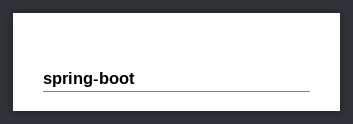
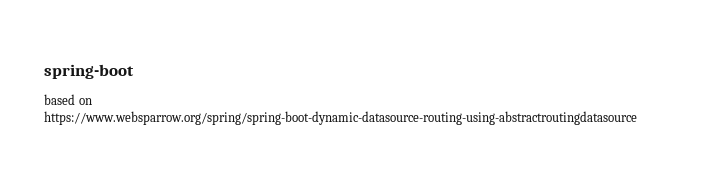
(135, 79) none -> [44,94,92,105] [44,111,637,125] // based on https://www.websparrow.org/spring/spring-boot-dynamic-datasource-routing-using-abstractroutingdatasource

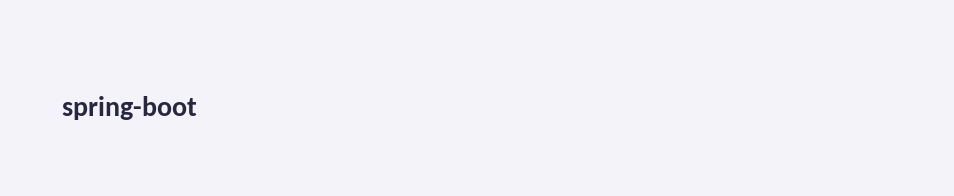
[44,94,92,105] [44,111,637,125] // based on https://www.websparrow.org/spring/spring-boot-dynamic-datasource-routing-using-abstractroutingdatasource -> (197, 108) none

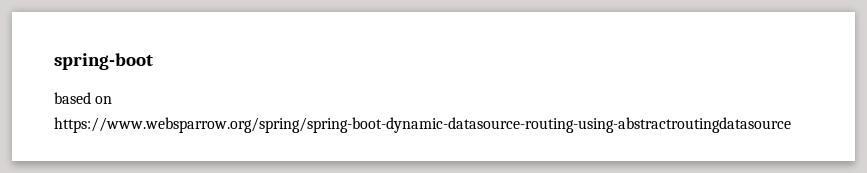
(197, 108) none -> [54,92,113,104] [54,117,791,133] // based on https://www.websparrow.org/spring/spring-boot-dynamic-datasource-routing-using-abstractroutingdatasource

